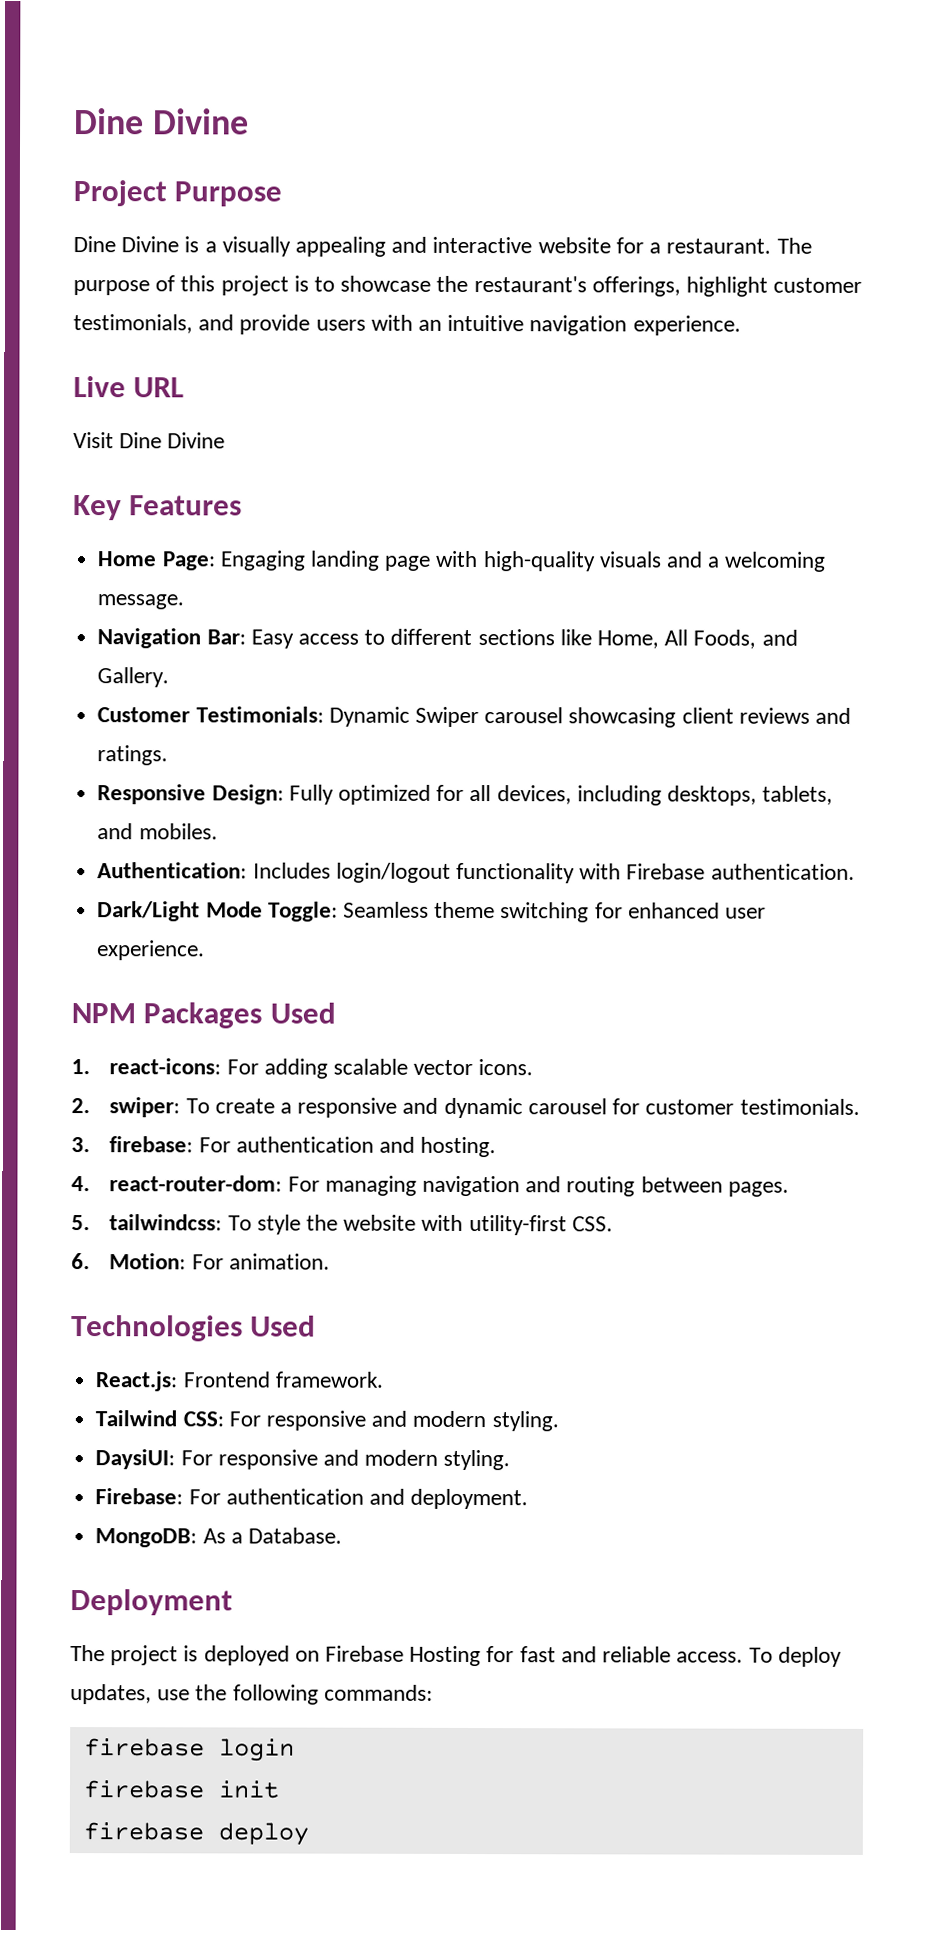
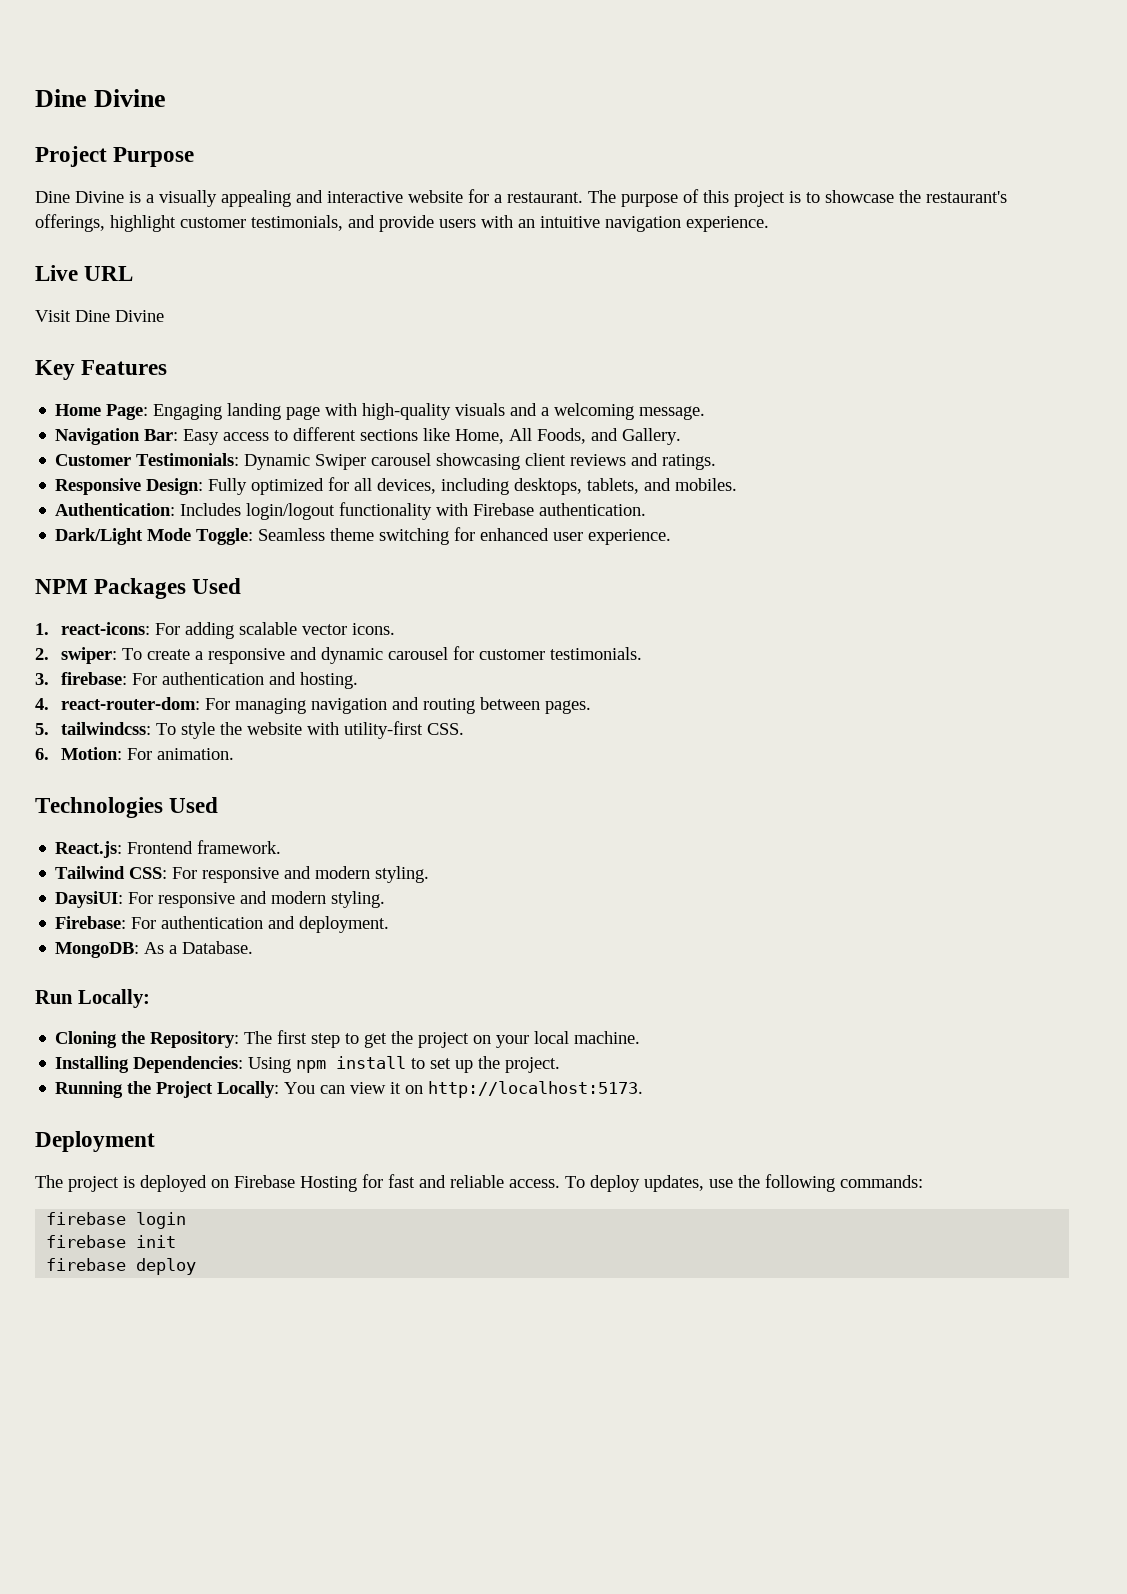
(342, 1535) none -> [35,989,150,1008] [55,1030,641,1048] [55,1056,561,1073] [55,1081,644,1098] // Run Locally: // Cloning the Repository: The first step to get the project on your local machine. // Installing Dependencies: Using npm install to set up the project. // Running the Project Locally: You can view it on http://localhost:5173.

